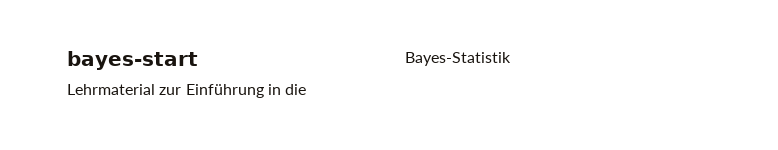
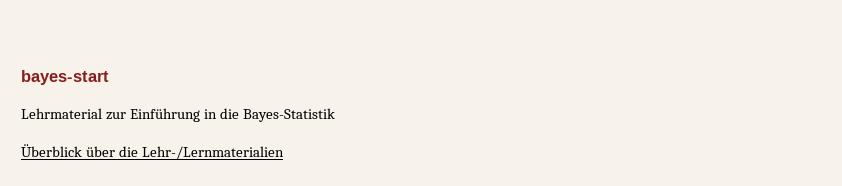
(511, 59) none -> [21,144,284,159] // Überblick über die Lehr-/Lernmaterialien

